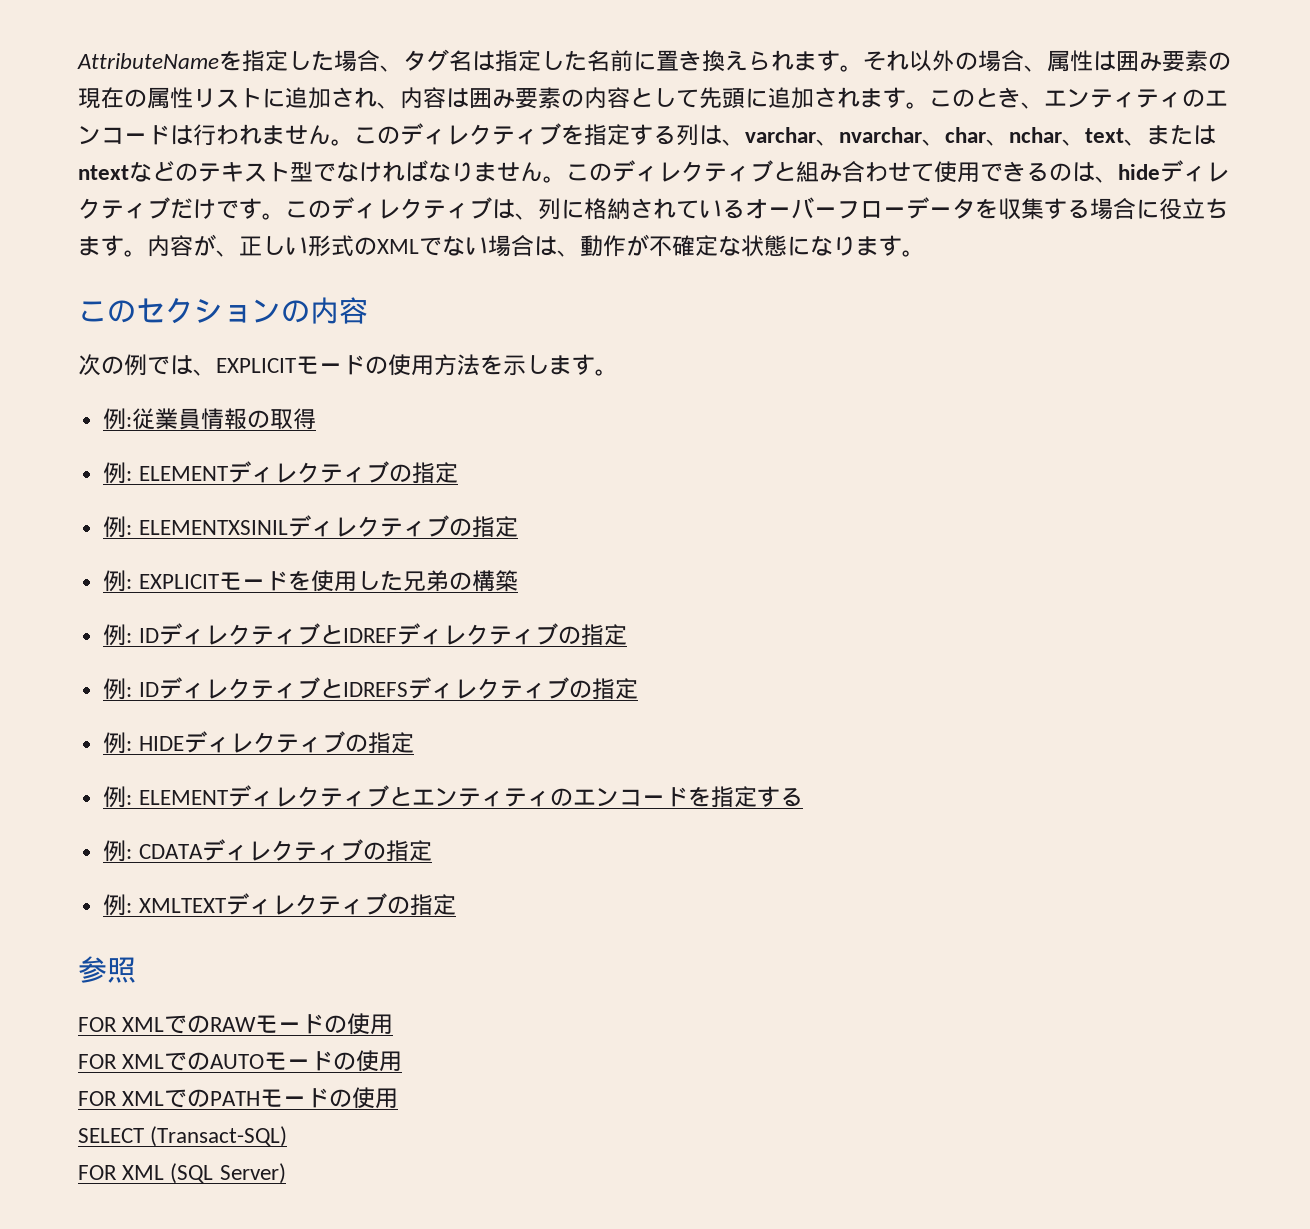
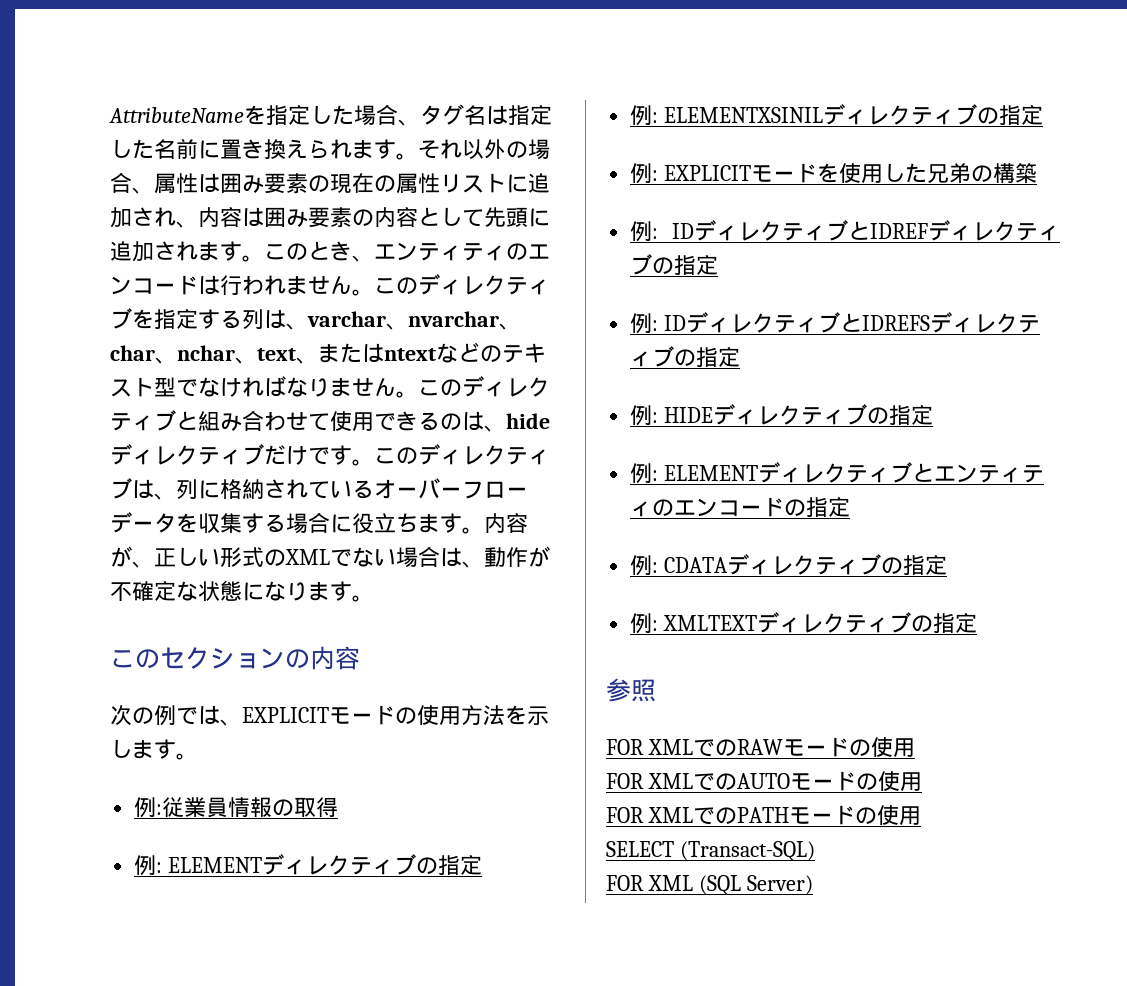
[687,786,803,808] を指定する -> [784,497,851,517] の指定

